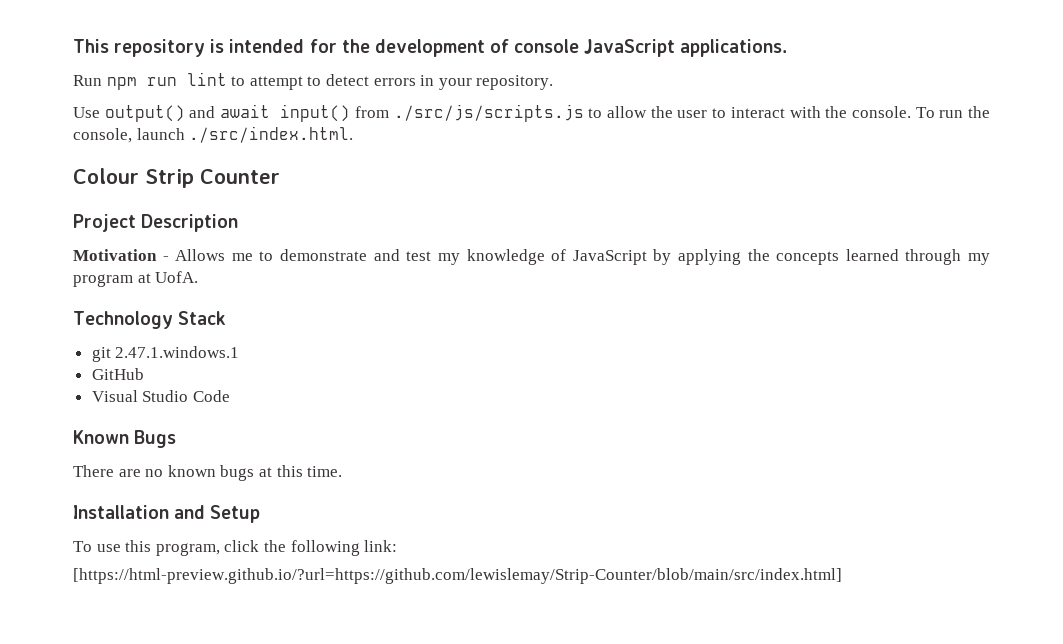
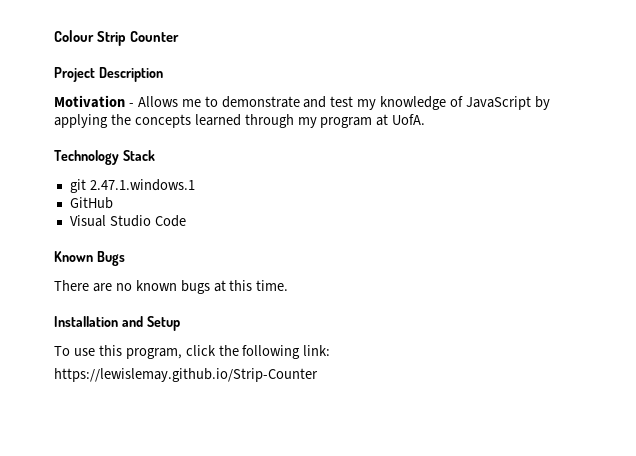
[73,39,788,57] [73,72,554,90] [73,104,990,122] [73,126,354,143] This repository is intended for the development of console JavaScript applications. // Run npm run lint to attempt to detect errors in your repository. // Use output() and await input() from ./src/js/scripts.js to allow the user to interact with the console. To run the console, launch ./src/index.html. // -> (54, 36) none
[73,568,842,584] [https://html-preview.github.io/?url=https://github.com/lewislemay/Strip-Counter/blob/main/src/index.html] -> [54,368,318,382] https://lewislemay.github.io/Strip-Counter

